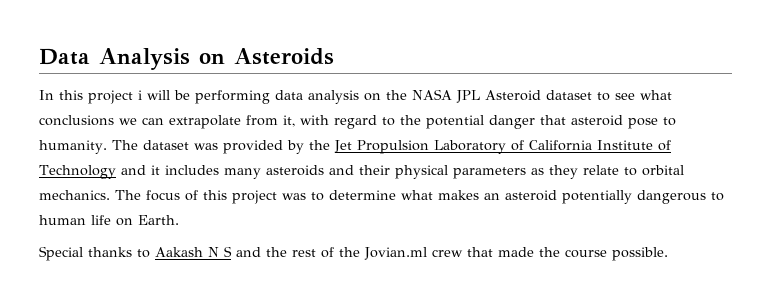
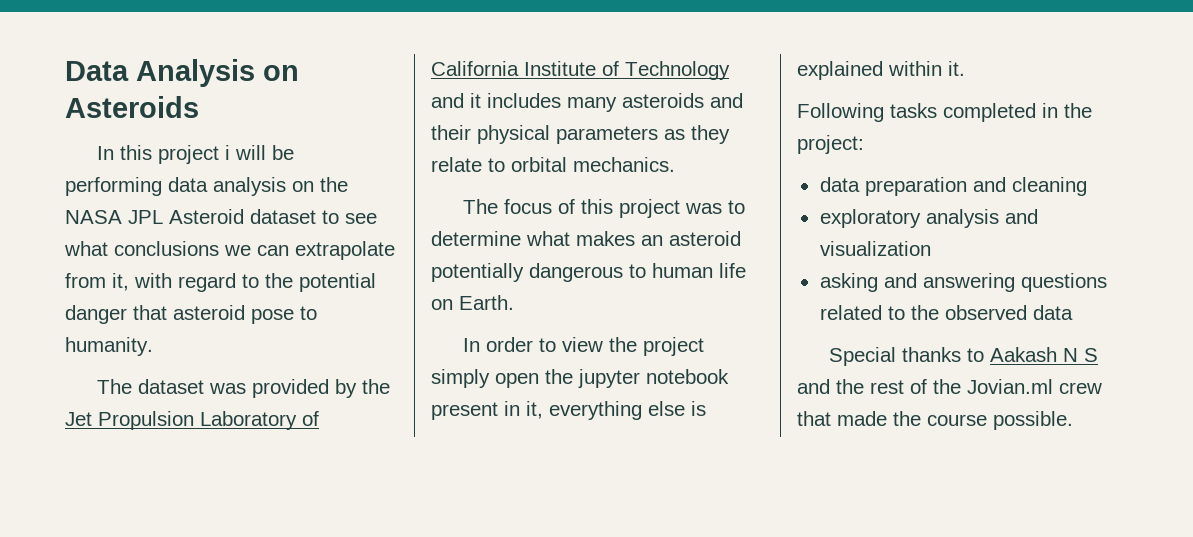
(107, 147) none -> (153, 346) //
(110, 195) none -> (675, 164) //
(179, 220) none -> [463,337,705,356] [431,369,729,388] [431,401,706,420] [797,61,965,80] [797,103,1092,122] [797,135,864,154] [819,177,1087,196] [819,209,1038,228] [819,241,931,256] [819,273,1107,292] [819,305,1073,320] // In order to view the project simply open the jupyter notebook present in it, everything else is explained within it. // Following tasks completed in the project: // data preparation and cleaning // exploratory analysis and visualization // asking and answering questions related to the observed data

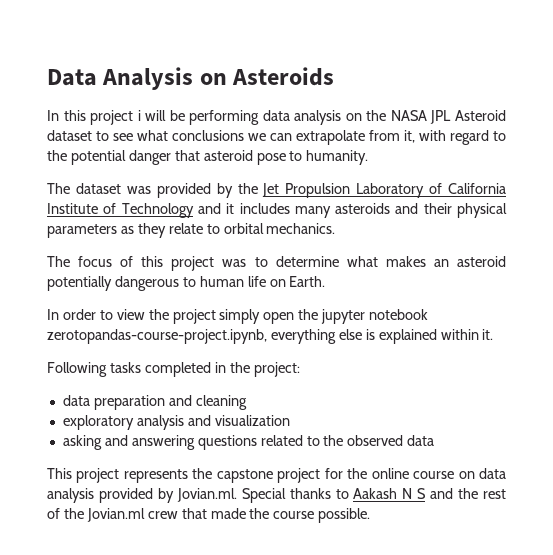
[431,401,543,420] present in it, -> [47,329,267,344] zerotopandas-course-project.ipynb,
(1073, 312) none -> [47,468,506,483] [47,488,237,503] This project represents the capstone project for the online course on data analysis provided by Jovian.ml.

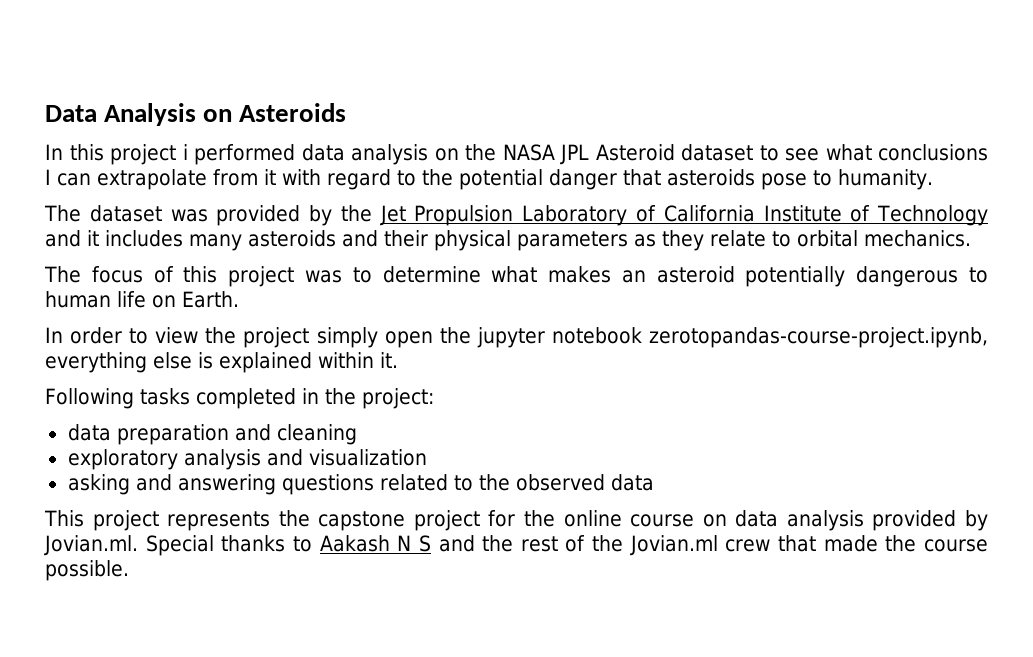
[145,110,260,125] will be performing -> [194,144,295,165] performed
[248,133,266,141] we -> [45,169,51,185] I
[404,130,415,143] it, -> [264,169,276,185] it
[203,150,253,161] asteroid -> [667,169,755,186] asteroids

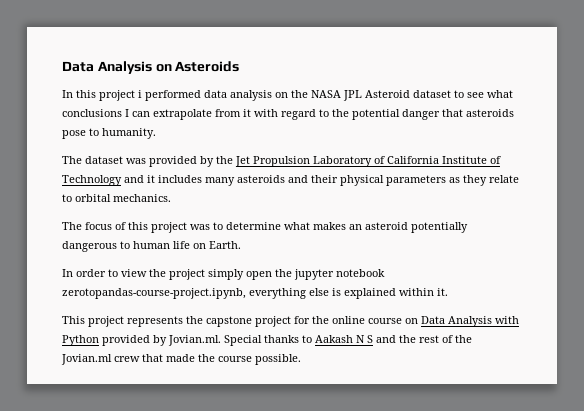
[45,388,434,409] [67,424,357,445] [67,449,427,470] [67,474,654,495] // Following tasks completed in the project: // data preparation and cleaning // exploratory analysis and visualization // asking and answering questions related to the observed data -> (448, 292) none
[735,510,864,531] data analysis -> [421,316,519,327] [62,335,99,346] Data Analysis with Python

